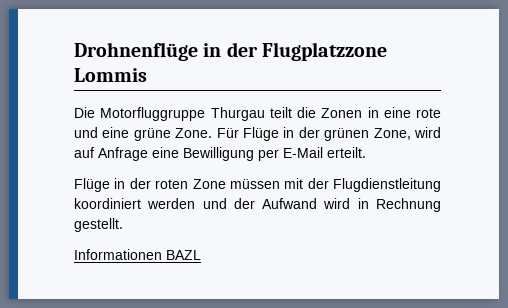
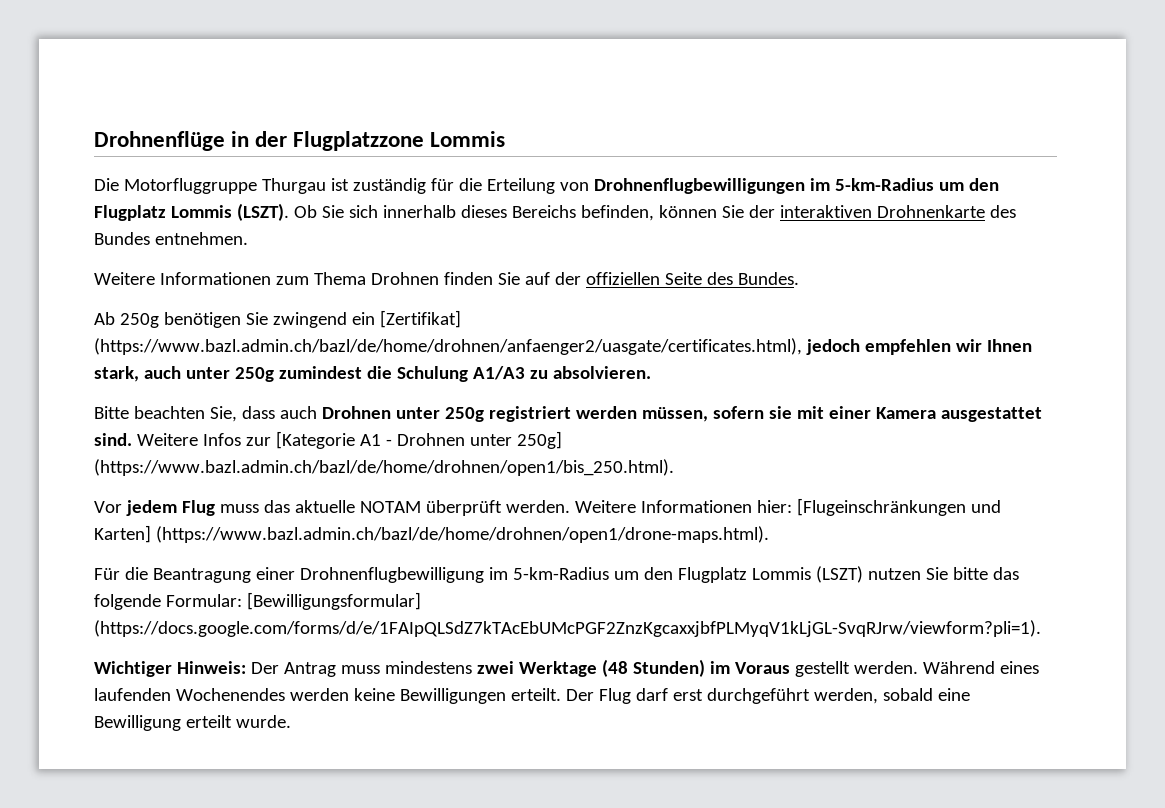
[269,107,441,118] [74,127,441,141] [74,147,366,161] [74,178,441,192] [74,198,441,212] [74,218,123,232] [74,249,201,260] teilt die Zonen in eine rote und eine grüne Zone. Für Flüge in der grünen Zone, wird auf Anfrage eine Bewilligung per E-Mail erteilt. // Flüge in der roten Zone müssen mit der Flugdienstleitung koordiniert werden und der Aufwand wird in Rechnung gestellt. // Informationen BAZL -> [330,178,999,194] [94,203,1016,221] [94,232,248,245] [94,272,799,285] [94,310,461,328] [94,338,1032,355] [94,366,651,382] [94,406,1042,422] [94,431,562,449] [94,459,674,476] [94,498,1001,516] [94,525,769,543] [94,566,1019,583] [94,592,421,610] [94,620,1041,637] [94,659,1039,677] [94,688,970,704] [94,715,291,731] ist zuständig für die Erteilung von Drohnenflugbewilligungen im 5-km-Radius um den Flugplatz Lommis (LSZT). Ob Sie sich innerhalb dieses Bereichs befinden, können Sie der interaktiven Drohnenkarte des Bundes entnehmen. // Weitere Informationen zum Thema Drohnen finden Sie auf der offiziellen Seite des Bundes. // Ab 250g benötigen Sie zwingend ein [Zertifikat] (https://www.bazl.admin.ch/bazl/de/home/drohnen/anfaenger2/uasgate/certificates.html), jedoch empfehlen wir Ihnen stark, auch unter 250g zumindest die Schulung A1/A3 zu absolvieren. // Bitte beachten Sie, dass auch Drohnen unter 250g registriert werden müssen, sofern sie mit einer Kamera ausgestattet sind. Weitere Infos zur [Kategorie A1 - Drohnen unter 250g] (https://www.bazl.admin.ch/bazl/de/home/drohnen/open1/bis_250.html). // Vor jedem Flug muss das aktuelle NOTAM überprüft werden. Weitere Informationen hier: [Flugeinschränkungen und Karten] (https://www.bazl.admin.ch/bazl/de/home/drohnen/open1/drone-maps.html). // Für die Beantragung einer Drohnenflugbewilligung im 5-km-Radius um den Flugplatz Lommis (LSZT) nutzen Sie bitte das folgende Formular: [Bewilligungsformular] (https://docs.google.com/forms/d/e/1FAIpQLSdZ7kTAcEbUMcPGF2ZnzKgcaxxjbfPLMyqV1kLjGL-SvqRJrw/viewform?pli=1). // Wichtiger Hinweis: Der Antrag muss mindestens zwei Werktage (48 Stunden) im Voraus gestellt werden. Während eines laufenden Wochenendes werden keine Bewilligungen erteilt. Der Flug darf erst durchgeführt werden, sobald eine Bewilligung erteilt wurde.

